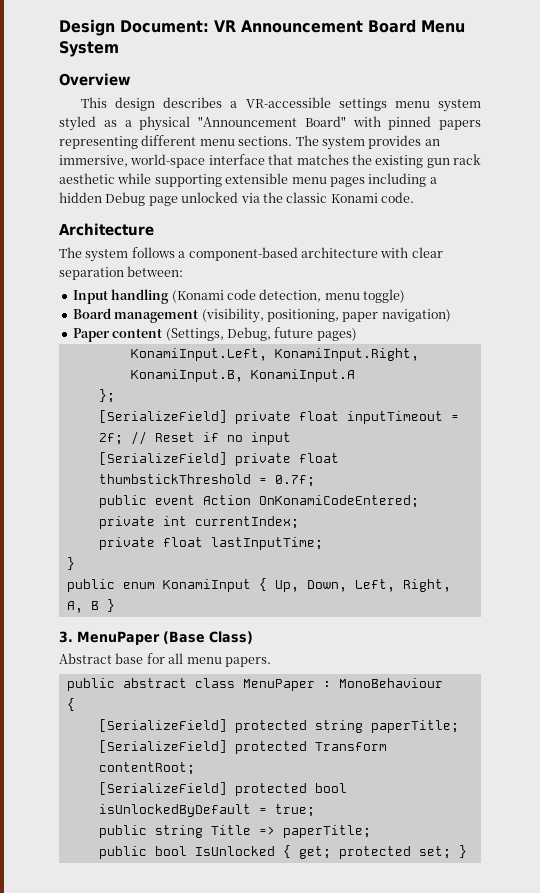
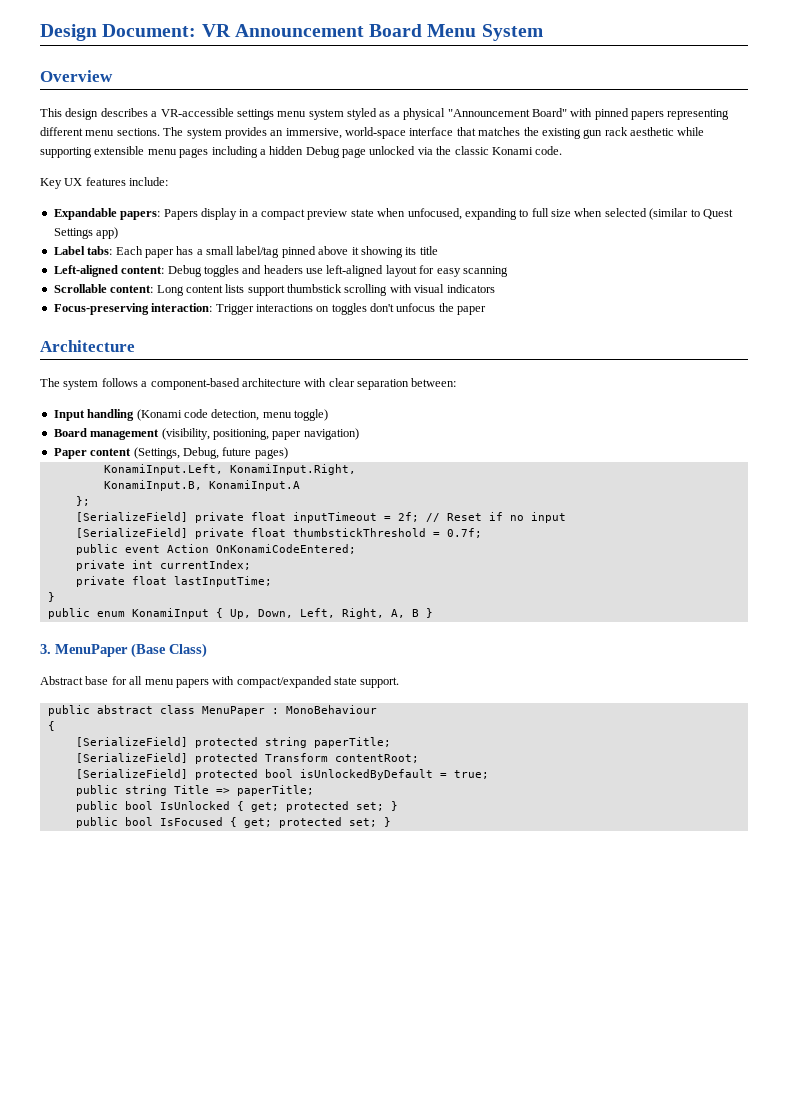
(414, 197) none -> [40,177,169,189] [53,208,733,220] [53,227,119,239] [53,246,438,258] [53,265,508,277] [53,284,495,296] [53,303,487,315] // Key UX features include: // Expandable papers: Papers display in a compact preview state when unfocused, expanding to full size when selected (similar to Quest Settings app) // Label tabs: Each paper has a small label/tag pinned above it showing its title // Left-aligned content: Debug toggles and headers use left-aligned layout for easy scanning // Scrollable content: Long content lists support thumbstick scrolling with visual indicators // Focus-preserving interaction: Trigger interactions on toggles don't unfocus the paper
[224,657,271,667] papers. -> [175,676,400,688] papers with compact/expanded state support.
(467, 851) none -> [75,817,391,828] // public bool IsFocused { get; protected set; }

